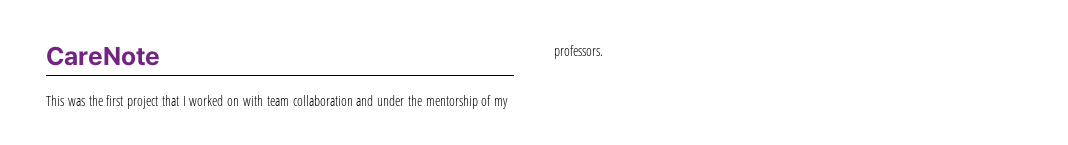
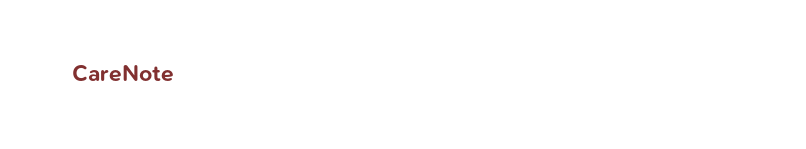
[46,95,509,109] [554,45,603,59] // This was the first project that I worked on with team collaboration and under the mentorship of my professors. -> (174, 73) none

